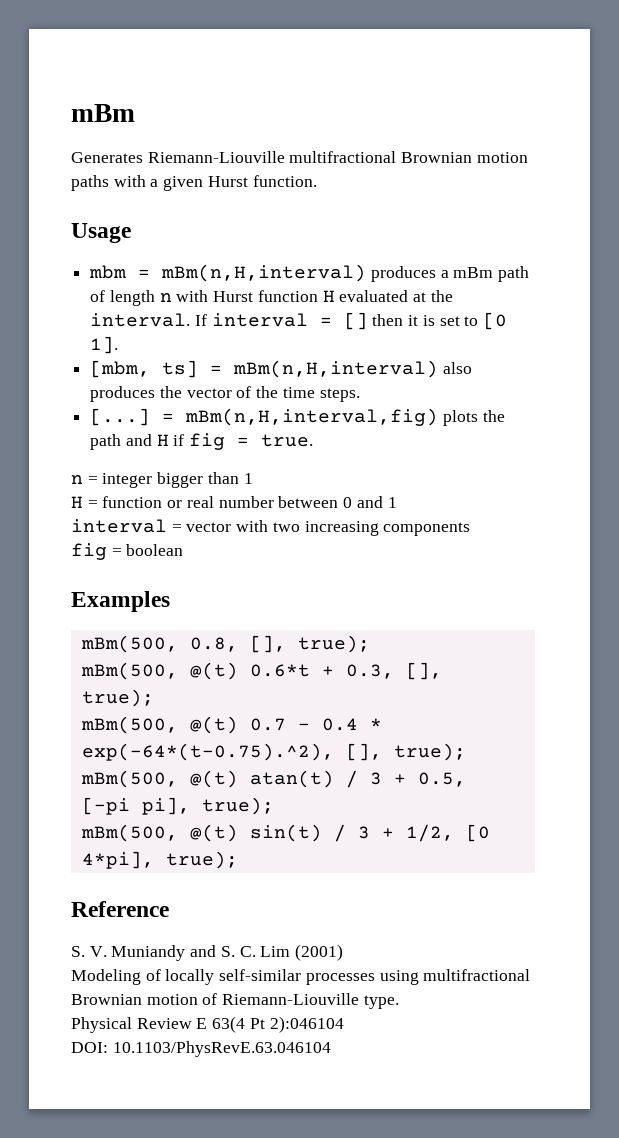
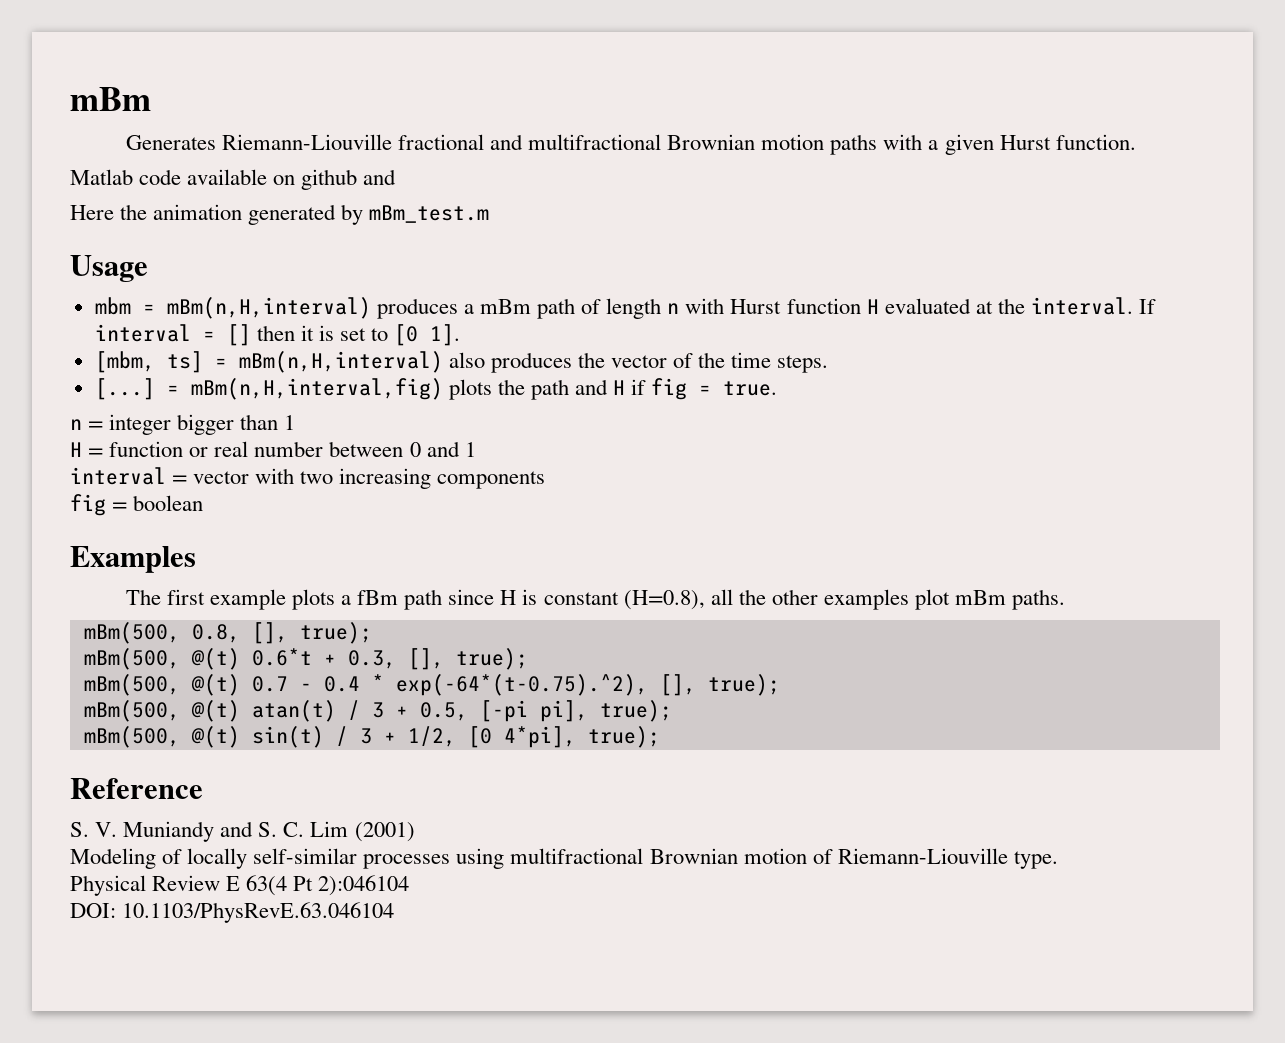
(285, 157) none -> [397,134,523,150] fractional and
(317, 181) none -> [70,169,397,190] [70,204,490,225] // Matlab code available on github and // Here the animation generated by mBm_test.m
(170, 601) none -> [125,589,1066,610] // The first example plots a fBm path since H is constant (H=0.8), all the other examples plot mBm paths.

